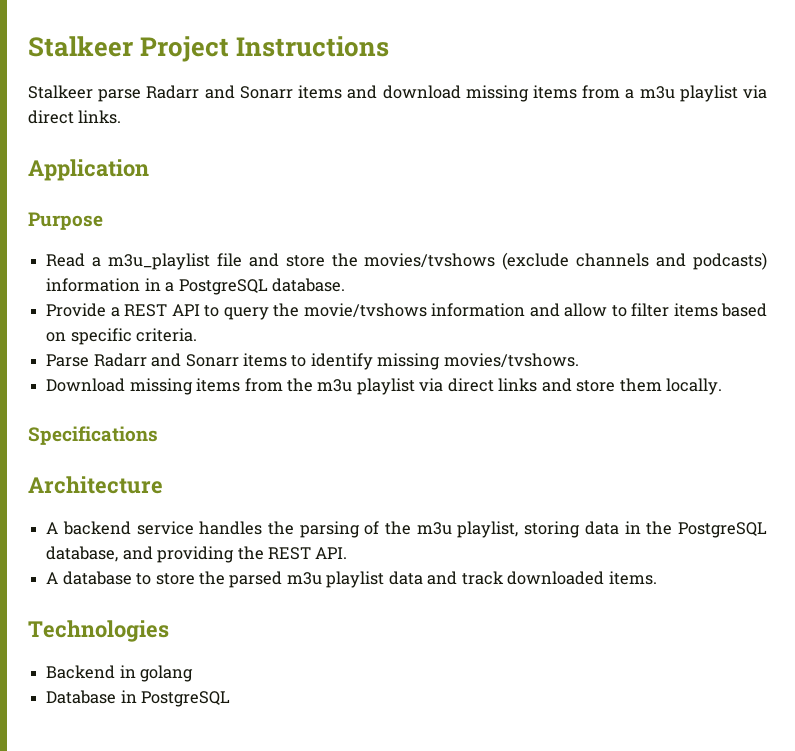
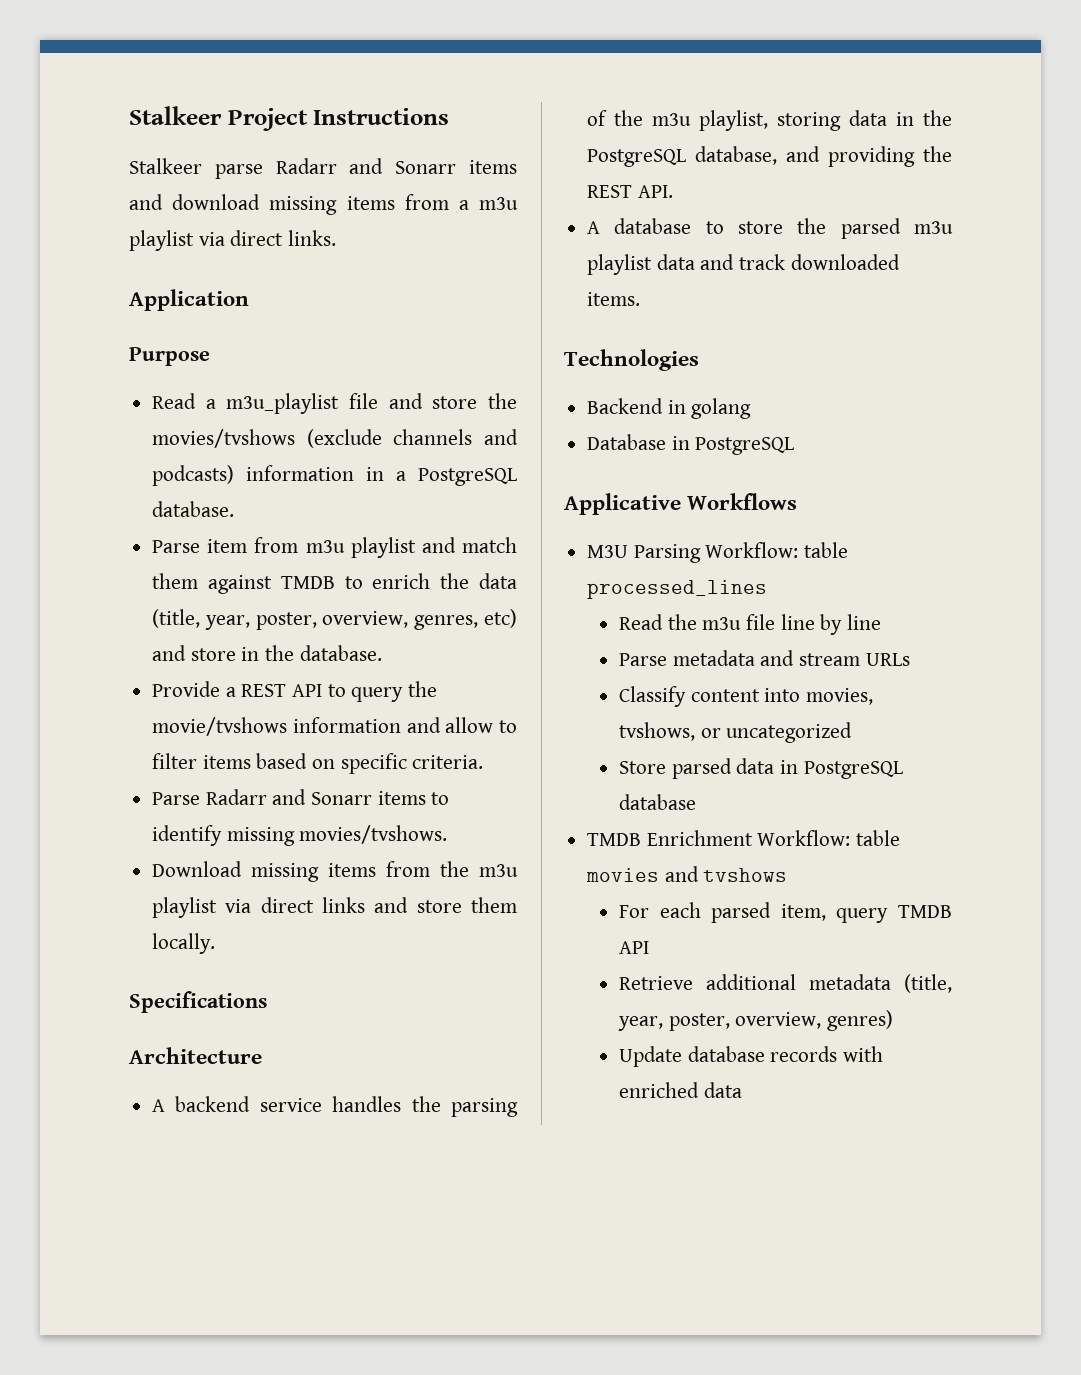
(345, 285) none -> [152,537,517,558] [152,573,517,594] [152,609,517,630] [152,645,382,661] // Parse item from m3u playlist and match them against TMDB to enrich the data (title, year, poster, overview, genres, etc) and store in the database.
(231, 699) none -> [564,493,798,515] [587,542,849,563] [587,580,768,599] [618,614,881,635] [618,650,910,666] [618,686,873,707] [618,722,853,743] [618,758,903,779] [618,794,696,810] [587,830,901,846] [586,866,788,882] [618,902,952,923] [618,941,649,954] [618,974,952,993] [617,1010,893,1031] [618,1046,883,1067] [618,1082,742,1098] // Applicative Workflows // M3U Parsing Workflow: table processed_lines // Read the m3u file line by line // Parse metadata and stream URLs // Classify content into movies, tvshows, or uncategorized // Store parsed data in PostgreSQL database // TMDB Enrichment Workflow: table movies and tvshows // For each parsed item, query TMDB API // Retrieve additional metadata (title, year, poster, overview, genres) // Update database records with enriched data

